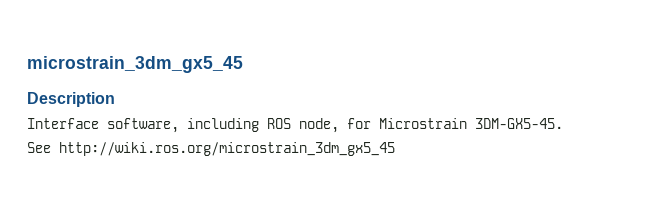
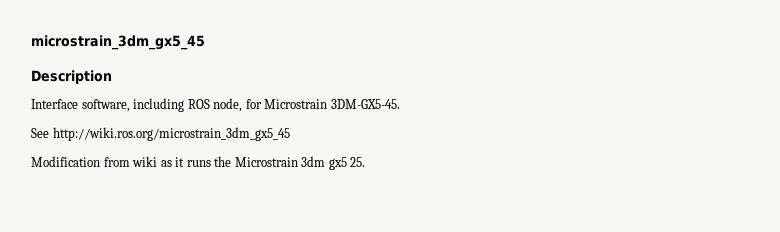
(395, 149) none -> [31,156,366,170] // Modification from wiki as it runs the Microstrain 3dm gx5 25.

